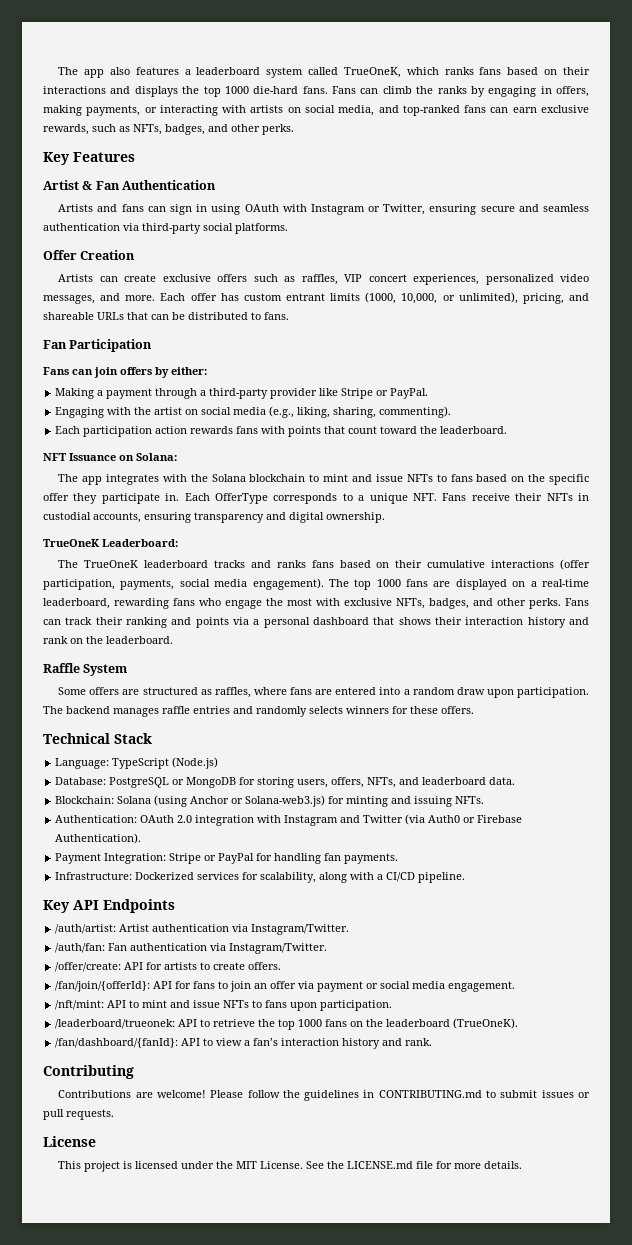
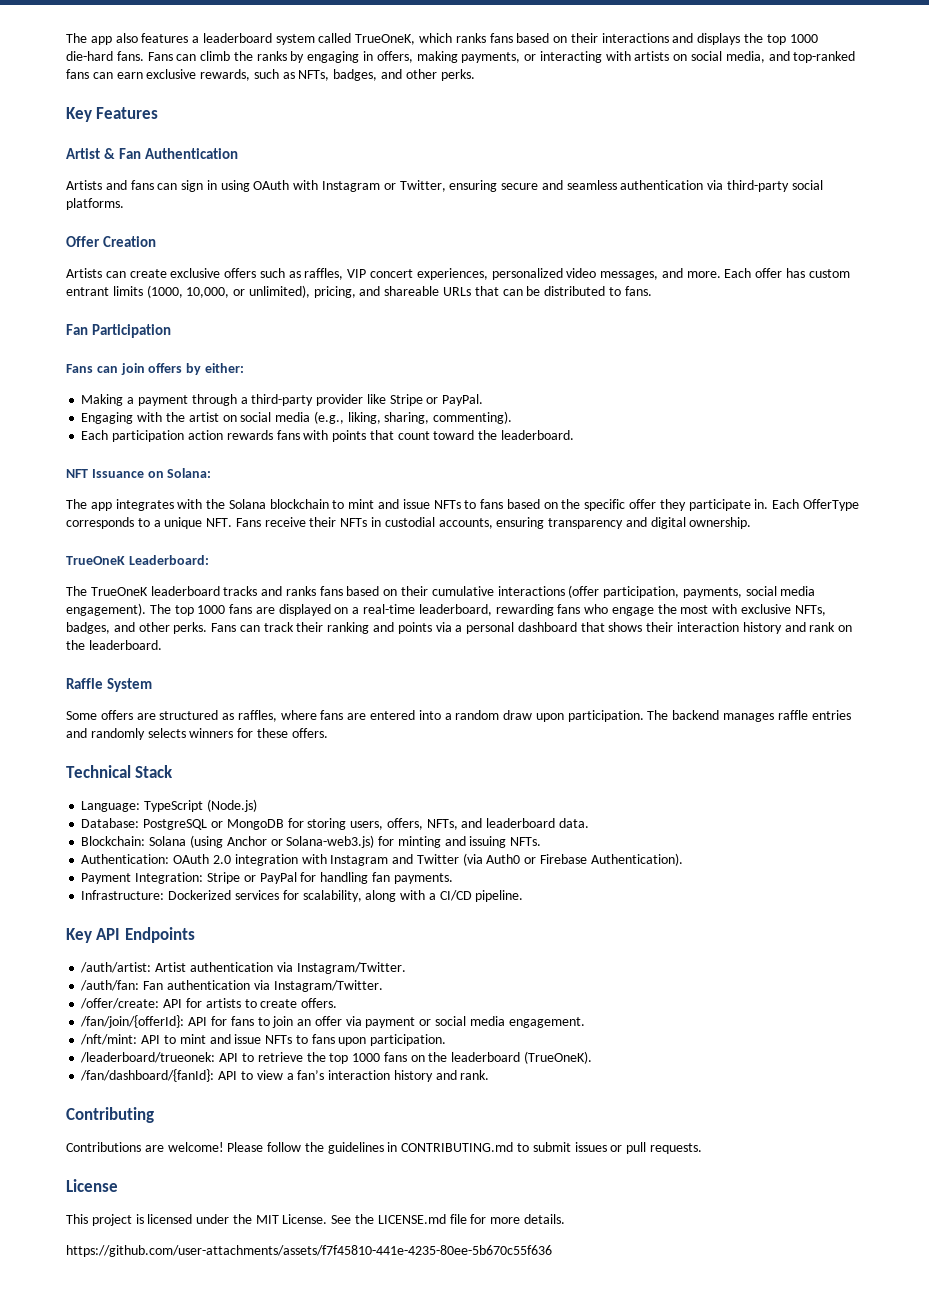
(523, 1165) none -> [66,1245,552,1257] // https://github.com/user-attachments/assets/f7f45810-441e-4235-80ee-5b670c55f636

